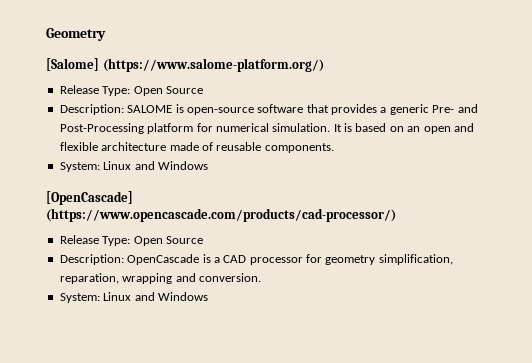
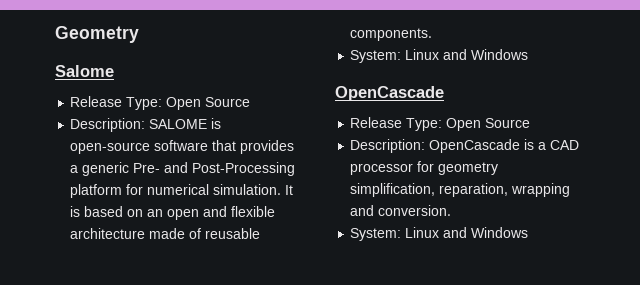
[46,58,324,72] [Salome] (https://www.salome-platform.org/) -> [55,65,114,77] Salome
[46,191,133,205] [46,208,396,222] [OpenCascade] (https://www.opencascade.com/products/cad-processor/) -> [335,86,444,101] OpenCascade

